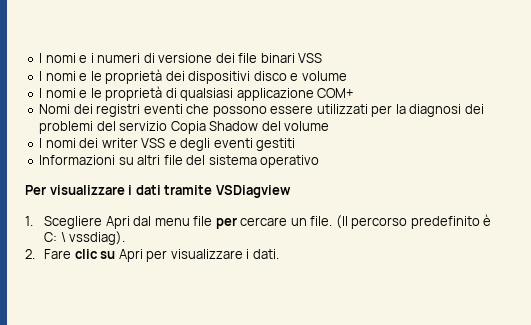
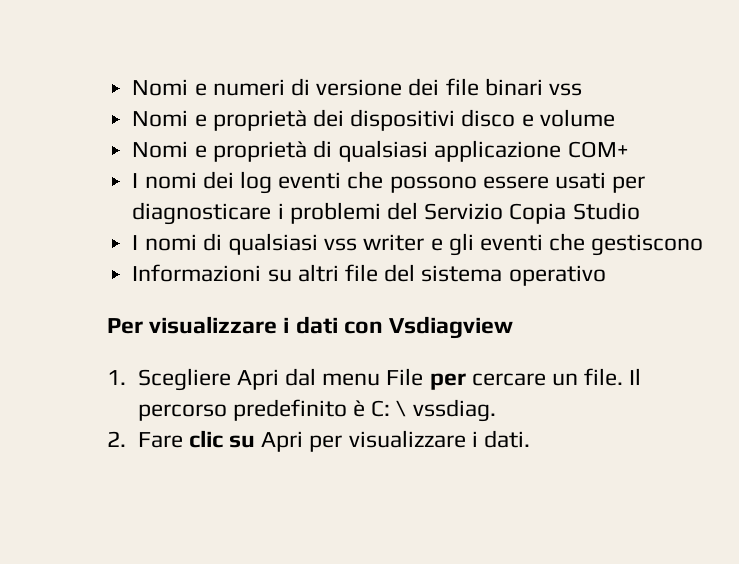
[39,53,94,63] I nomi e i -> [132,79,207,96] Nomi e
[298,53,323,63] [39,71,102,81] VSS // I nomi e le -> [548,83,582,96] [132,110,207,127] vss // Nomi e
[39,88,102,98] I nomi e le -> [132,141,207,158] Nomi e
[39,104,484,117] [39,121,330,134] [39,138,296,151] Nomi dei registri eventi che possono essere utilizzati per la diagnosi dei problemi del servizio Copia Shadow del volume // I nomi dei writer VSS e degli eventi gestiti -> [132,171,646,194] [132,202,640,225] [132,233,704,256] I nomi dei log eventi che possono essere usati per diagnosticare i problemi del Servizio Copia Studio // I nomi di qualsiasi vss writer e gli eventi che gestiscono
[164,185,291,198] tramite VSDiagview -> [343,316,514,339] con Vsdiagview
[193,216,213,226] file -> [386,368,424,386] File
[335,215,348,229] (Il -> [629,368,642,385] Il
[69,231,126,245] vssdiag). -> [412,399,496,422] vssdiag.

